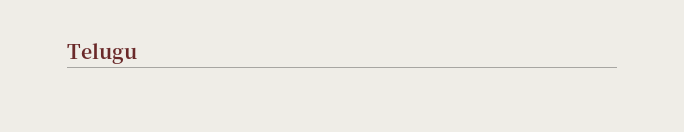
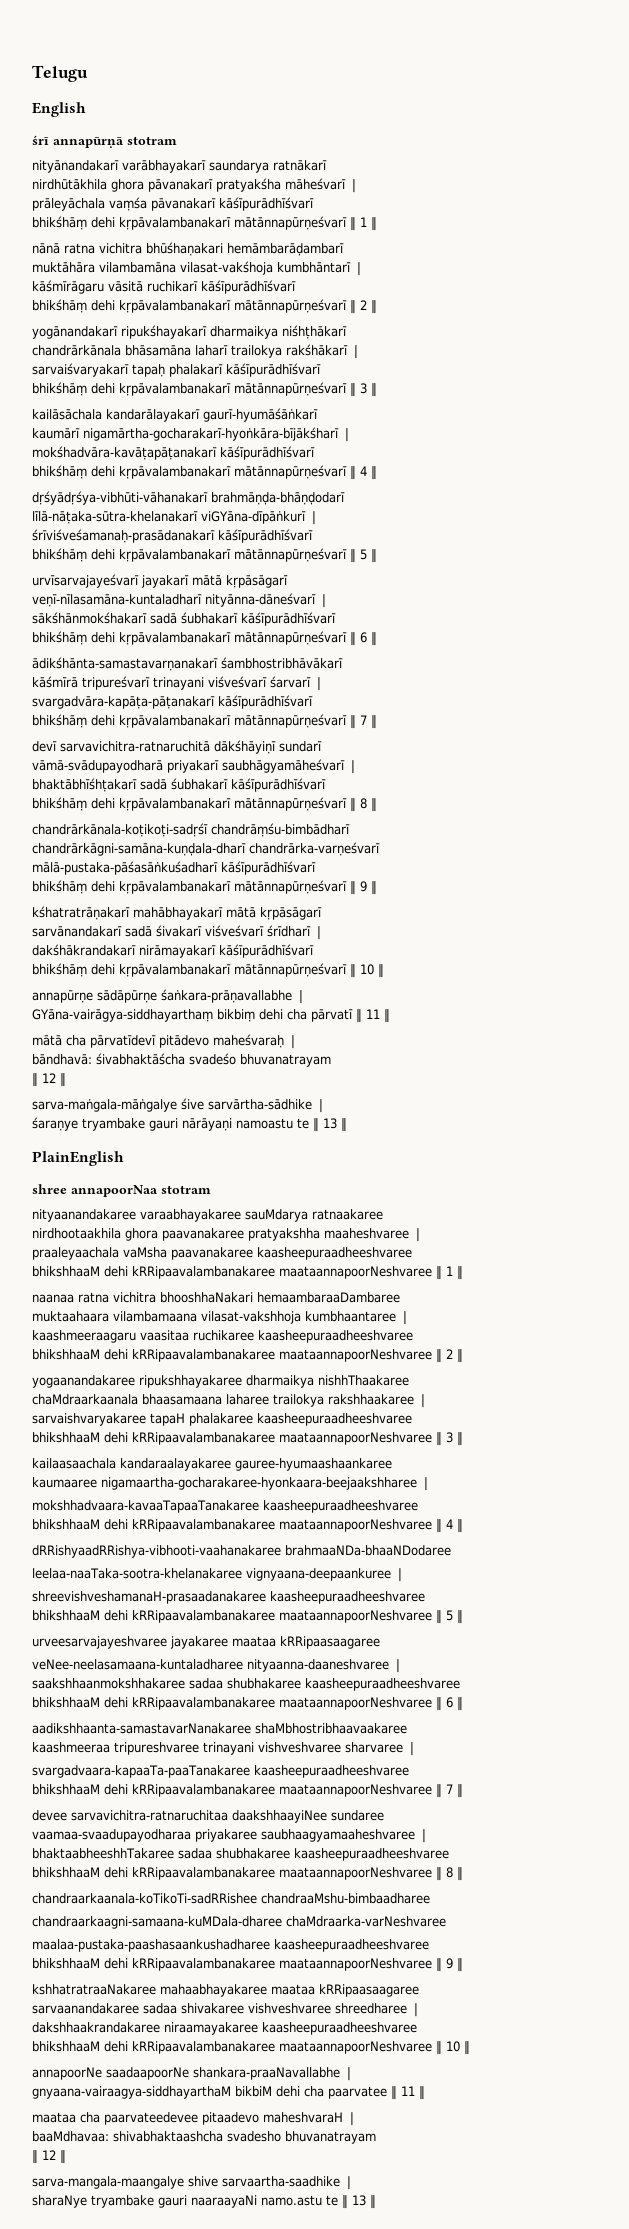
(137, 53) none -> [32,102,86,117] [32,135,177,148] [32,160,327,173] [32,178,359,193] [32,197,314,211] [32,216,377,231] [32,242,344,256] [32,261,364,276] [32,280,296,294] [32,299,377,314] [32,325,347,339] [32,344,361,359] [32,363,321,377] [32,382,377,397] [32,408,318,422] [32,427,352,442] [32,446,315,460] [32,465,377,480] [32,491,345,505] [32,511,319,525] [32,529,313,543] [32,548,377,563] [32,574,288,588] [32,593,329,608] [32,612,336,626] [32,631,377,646] [32,657,343,671] [32,676,324,691] [32,695,313,709] [32,714,377,729] [32,740,322,754] [32,759,358,774] [32,778,326,792] [32,797,377,812] [32,823,350,837] [32,842,380,856] [32,861,316,875] [32,880,377,895] [32,906,322,920] [32,925,324,940] [32,944,314,958] [32,963,384,978] [32,989,306,1004] [32,1009,390,1023] [32,1034,298,1049] [32,1053,331,1067] [32,1073,66,1087] [32,1098,326,1113] [32,1117,347,1132] [32,1151,124,1166] [32,1184,211,1197] [32,1209,383,1222] [32,1228,423,1242] [32,1247,412,1260] [32,1266,463,1280] [32,1292,400,1303] [32,1311,410,1325] [32,1330,413,1343] [32,1349,463,1363] [32,1375,409,1388] [32,1394,428,1408] [32,1413,412,1426] [32,1432,463,1446] [32,1458,392,1471] [32,1477,431,1491] [32,1500,418,1513] [32,1519,463,1533] [32,1545,451,1558] [32,1568,405,1582] [32,1591,425,1604] [32,1610,463,1624] [32,1636,380,1649] [32,1659,403,1673] [32,1678,460,1691] [32,1697,463,1711] [32,1723,407,1734] [32,1742,417,1756] [32,1765,409,1778] [32,1784,463,1798] [32,1810,384,1823] [32,1829,429,1843] [32,1848,449,1861] [32,1867,463,1881] [32,1893,430,1904] [32,1916,446,1929] [32,1939,429,1952] [32,1958,463,1972] [32,1984,419,1997] [32,2003,421,2017] [32,2022,417,2035] [32,2041,470,2055] [32,2067,354,2081] [32,2086,425,2100] [32,2112,357,2126] [32,2131,376,2144] [32,2150,66,2164] [32,2176,354,2190] [32,2195,376,2209] // English // śrī annapūrṇā stotram // nityānandakarī varābhayakarī saundarya ratnākarī // nirdhūtākhila ghora pāvanakarī pratyakśha māheśvarī ❘ // prāleyāchala vaṃśa pāvanakarī kāśīpurādhīśvarī // bhikśhāṃ dehi kṛpāvalambanakarī mātānnapūrṇeśvarī ‖ 1 ‖ // nānā ratna vichitra bhūśhaṇakari hemāmbarāḍambarī // muktāhāra vilambamāna vilasat-vakśhoja kumbhāntarī ❘ // kāśmīrāgaru vāsitā ruchikarī kāśīpurādhīśvarī // bhikśhāṃ dehi kṛpāvalambanakarī mātānnapūrṇeśvarī ‖ 2 ‖ // yogānandakarī ripukśhayakarī dharmaikya niśhṭhākarī // chandrārkānala bhāsamāna laharī trailokya rakśhākarī ❘ // sarvaiśvaryakarī tapaḥ phalakarī kāśīpurādhīśvarī // bhikśhāṃ dehi kṛpāvalambanakarī mātānnapūrṇeśvarī ‖ 3 ‖ // kailāsāchala kandarālayakarī gaurī-hyumāśāṅkarī // kaumārī nigamārtha-gocharakarī-hyoṅkāra-bījākśharī ❘ // mokśhadvāra-kavāṭapāṭanakarī kāśīpurādhīśvarī // bhikśhāṃ dehi kṛpāvalambanakarī mātānnapūrṇeśvarī ‖ 4 ‖ // dṛśyādṛśya-vibhūti-vāhanakarī brahmāṇḍa-bhāṇḍodarī // līlā-nāṭaka-sūtra-khelanakarī viGYāna-dīpāṅkurī ❘ // śrīviśveśamanaḥ-prasādanakarī kāśīpurādhīśvarī // bhikśhāṃ dehi kṛpāvalambanakarī mātānnapūrṇeśvarī ‖ 5 ‖ // urvīsarvajayeśvarī jayakarī mātā kṛpāsāgarī // veṇī-nīlasamāna-kuntaladharī nityānna-dāneśvarī ❘ // sākśhānmokśhakarī sadā śubhakarī kāśīpurādhīśvarī // bhikśhāṃ dehi kṛpāvalambanakarī mātānnapūrṇeśvarī ‖ 6 ‖ // ādikśhānta-samastavarṇanakarī śambhostribhāvākarī // kāśmīrā tripureśvarī trinayani viśveśvarī śarvarī ❘ // svargadvāra-kapāṭa-pāṭanakarī kāśīpurādhīśvarī // bhikśhāṃ dehi kṛpāvalambanakarī mātānnapūrṇeśvarī ‖ 7 ‖ // devī sarvavichitra-ratnaruchitā dākśhāyiṇī sundarī // vāmā-svādupayodharā priyakarī saubhāgyamāheśvarī ❘ // bhaktābhīśhṭakarī sadā śubhakarī kāśīpurādhīśvarī // bhikśhāṃ dehi kṛpāvalambanakarī mātānnapūrṇeśvarī ‖ 8 ‖ // chandrārkānala-koṭikoṭi-sadṛśī chandrāṃśu-bimbādharī // chandrārkāgni-samāna-kuṇḍala-dharī chandrārka-varṇeśvarī // mālā-pustaka-pāśasāṅkuśadharī kāśīpurādhīśvarī // bhikśhāṃ dehi kṛpāvalambanakarī mātānnapūrṇeśvarī ‖ 9 ‖ // kśhatratrāṇakarī mahābhayakarī mātā kṛpāsāgarī // sarvānandakarī sadā śivakarī viśveśvarī śrīdharī ❘ // dakśhākrandakarī nirāmayakarī kāśīpurādhīśvarī // bhikśhāṃ dehi kṛpāvalambanakarī mātānnapūrṇeśvarī ‖ 10 ‖ // annapūrṇe sādāpūrṇe śaṅkara-prāṇavallabhe ❘ // GYāna-vairāgya-siddhayarthaṃ bikbiṃ dehi cha pārvatī ‖ 11 ‖ // mātā cha pārvatīdevī pitādevo maheśvaraḥ ❘ // bāndhavā: śivabhaktāścha svadeśo bhuvanatrayam // ‖ 12 ‖ // sarva-maṅgala-māṅgalye śive sarvārtha-sādhike ❘ // śaraṇye tryambake gauri nārāyaṇi namoastu te ‖ 13 ‖ // PlainEnglish // shree annapoorNaa stotram // nityaanandakaree varaabhayakaree sauMdarya ratnaakaree // nirdhootaakhila ghora paavanakaree pratyakshha maaheshvaree ❘ // praaleyaachala vaMsha paavanakaree kaasheepuraadheeshvaree // bhikshhaaM dehi kRRipaavalambanakaree maataannapoorNeshvaree ‖ 1 ‖ // naanaa ratna vichitra bhooshhaNakari hemaambaraaDambaree // muktaahaara vilambamaana vilasat-vakshhoja kumbhaantaree ❘ // kaashmeeraagaru vaasitaa ruchikaree kaasheepuraadheeshvaree // bhikshhaaM dehi kRRipaavalambanakaree maataannapoorNeshvaree ‖ 2 ‖ // yogaanandakaree ripukshhayakaree dharmaikya nishhThaakaree // chaMdraarkaanala bhaasamaana laharee trailokya rakshhaakaree ❘ // sarvaishvaryakaree tapaH phalakaree kaasheepuraadheeshvaree // bhikshhaaM dehi kRRipaavalambanakaree maataannapoorNeshvaree ‖ 3 ‖ // kailaasaachala kandaraalayakaree gauree-hyumaashaankaree // kaumaaree nigamaartha-gocharakaree-hyonkaara-beejaakshharee ❘ // mokshhadvaara-kavaaTapaaTanakaree kaasheepuraadheeshvaree // bhikshhaaM dehi kRRipaavalambanakaree maataannapoorNeshvaree ‖ 4 ‖ // dRRishyaadRRishya-vibhooti-vaahanakaree brahmaaNDa-bhaaNDodaree // leelaa-naaTaka-sootra-khelanakaree vignyaana-deepaankuree ❘ // shreevishveshamanaH-prasaadanakaree kaasheepuraadheeshvaree // bhikshhaaM dehi kRRipaavalambanakaree maataannapoorNeshvaree ‖ 5 ‖ // urveesarvajayeshvaree jayakaree maataa kRRipaasaagaree // veNee-neelasamaana-kuntaladharee nityaanna-daaneshvaree ❘ // saakshhaanmokshhakaree sadaa shubhakaree kaasheepuraadheeshvaree // bhikshhaaM dehi kRRipaavalambanakaree maataannapoorNeshvaree ‖ 6 ‖ // aadikshhaanta-samastavarNanakaree shaMbhostribhaavaakaree // kaashmeeraa tripureshvaree trinayani vishveshvaree sharvaree ❘ // svargadvaara-kapaaTa-paaTanakaree kaasheepuraadheeshvaree // bhikshhaaM dehi kRRipaavalambanakaree maataannapoorNeshvaree ‖ 7 ‖ // devee sarvavichitra-ratnaruchitaa daakshhaayiNee sundaree // vaamaa-svaadupayodharaa priyakaree saubhaagyamaaheshvaree ❘ // bhaktaabheeshhTakaree sadaa shubhakaree kaasheepuraadheeshvaree // bhikshhaaM dehi kRRipaavalambanakaree maataannapoorNeshvaree ‖ 8 ‖ // chandraarkaanala-koTikoTi-sadRRishee chandraaMshu-bimbaadharee // chandraarkaagni-samaana-kuMDala-dharee chaMdraarka-varNeshvaree // maalaa-pustaka-paashasaankushadharee kaasheepuraadheeshvaree // bhikshhaaM dehi kRRipaavalambanakaree maataannapoorNeshvaree ‖ 9 ‖ // kshhatratraaNakaree mahaabhayakaree maataa kRRipaasaagaree // sarvaanandakaree sadaa shivakaree vishveshvaree shreedharee ❘ // dakshhaakrandakaree niraamayakaree kaasheepuraadheeshvaree // bhikshhaaM dehi kRRipaavalambanakaree maataannapoorNeshvaree ‖ 10 ‖ // annapoorNe saadaapoorNe shankara-praaNavallabhe ❘ // gnyaana-vairaagya-siddhayarthaM bikbiM dehi cha paarvatee ‖ 11 ‖ // maataa cha paarvateedevee pitaadevo maheshvaraH ❘ // baaMdhavaa: shivabhaktaashcha svadesho bhuvanatrayam // ‖ 12 ‖ // sarva-mangala-maangalye shive sarvaartha-saadhike ❘ // sharaNye tryambake gauri naaraayaNi namo.astu te ‖ 13 ‖

